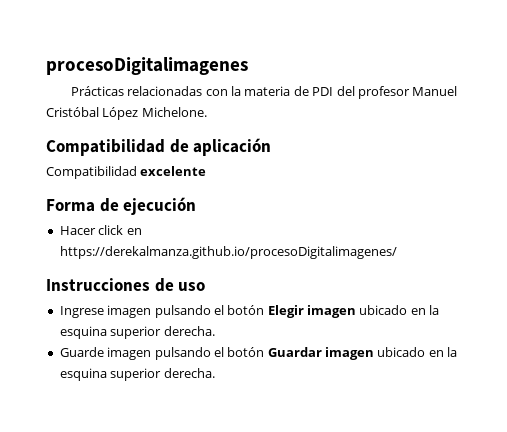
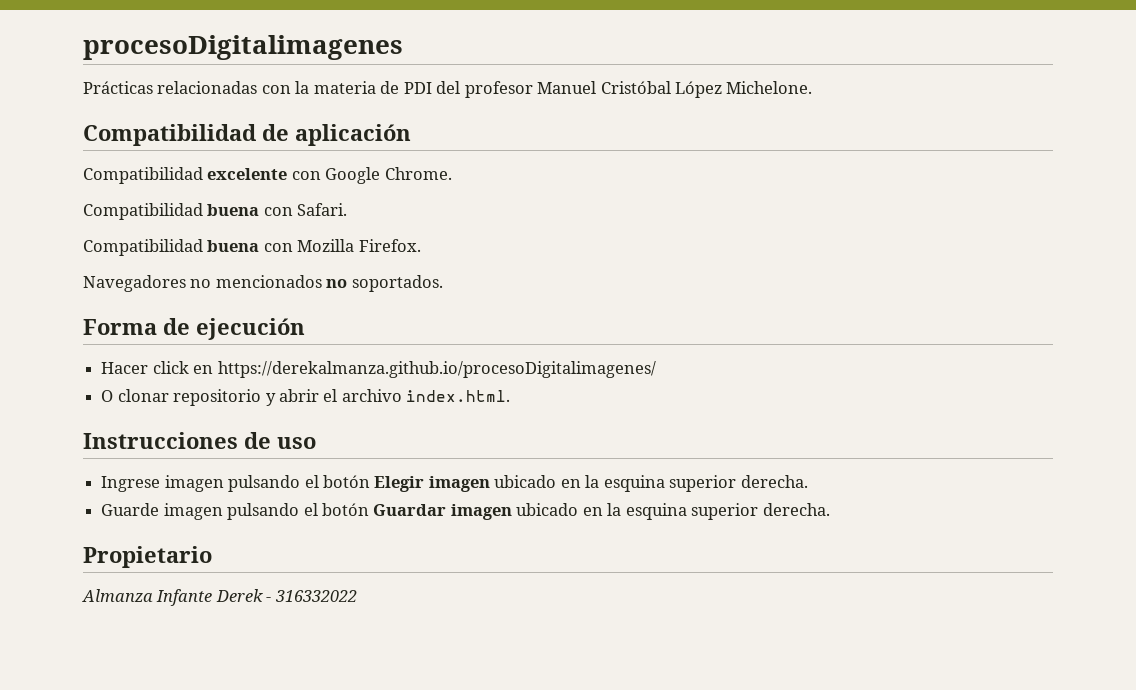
(207, 171) none -> [291,167,452,184] [83,203,348,220] [83,239,421,256] [83,275,443,292] con Google Chrome. // Compatibilidad buena con Safari. // Compatibilidad buena con Mozilla Firefox. // Navegadores no mencionados no soportados.
(397, 252) none -> [101,389,511,406] // O clonar repositorio y abrir el archivo index.html.
(215, 373) none -> [83,546,212,568] [82,589,357,606] // Propietario // Almanza Infante Derek - 316332022

